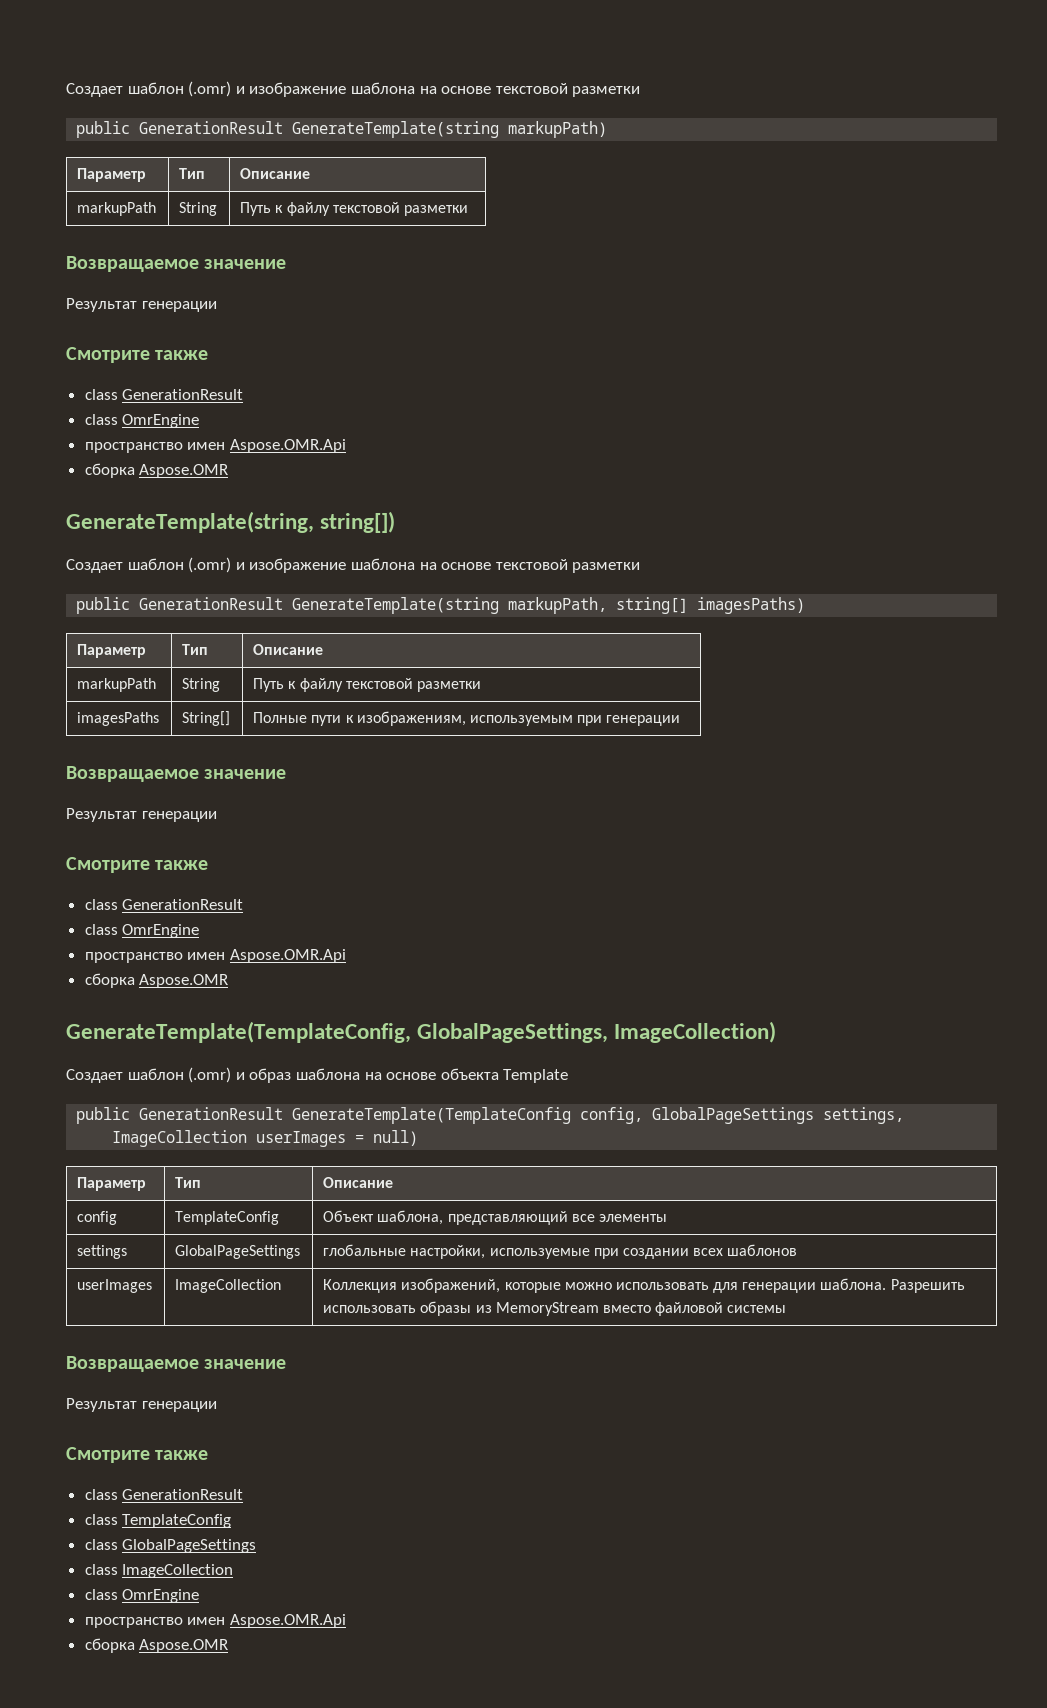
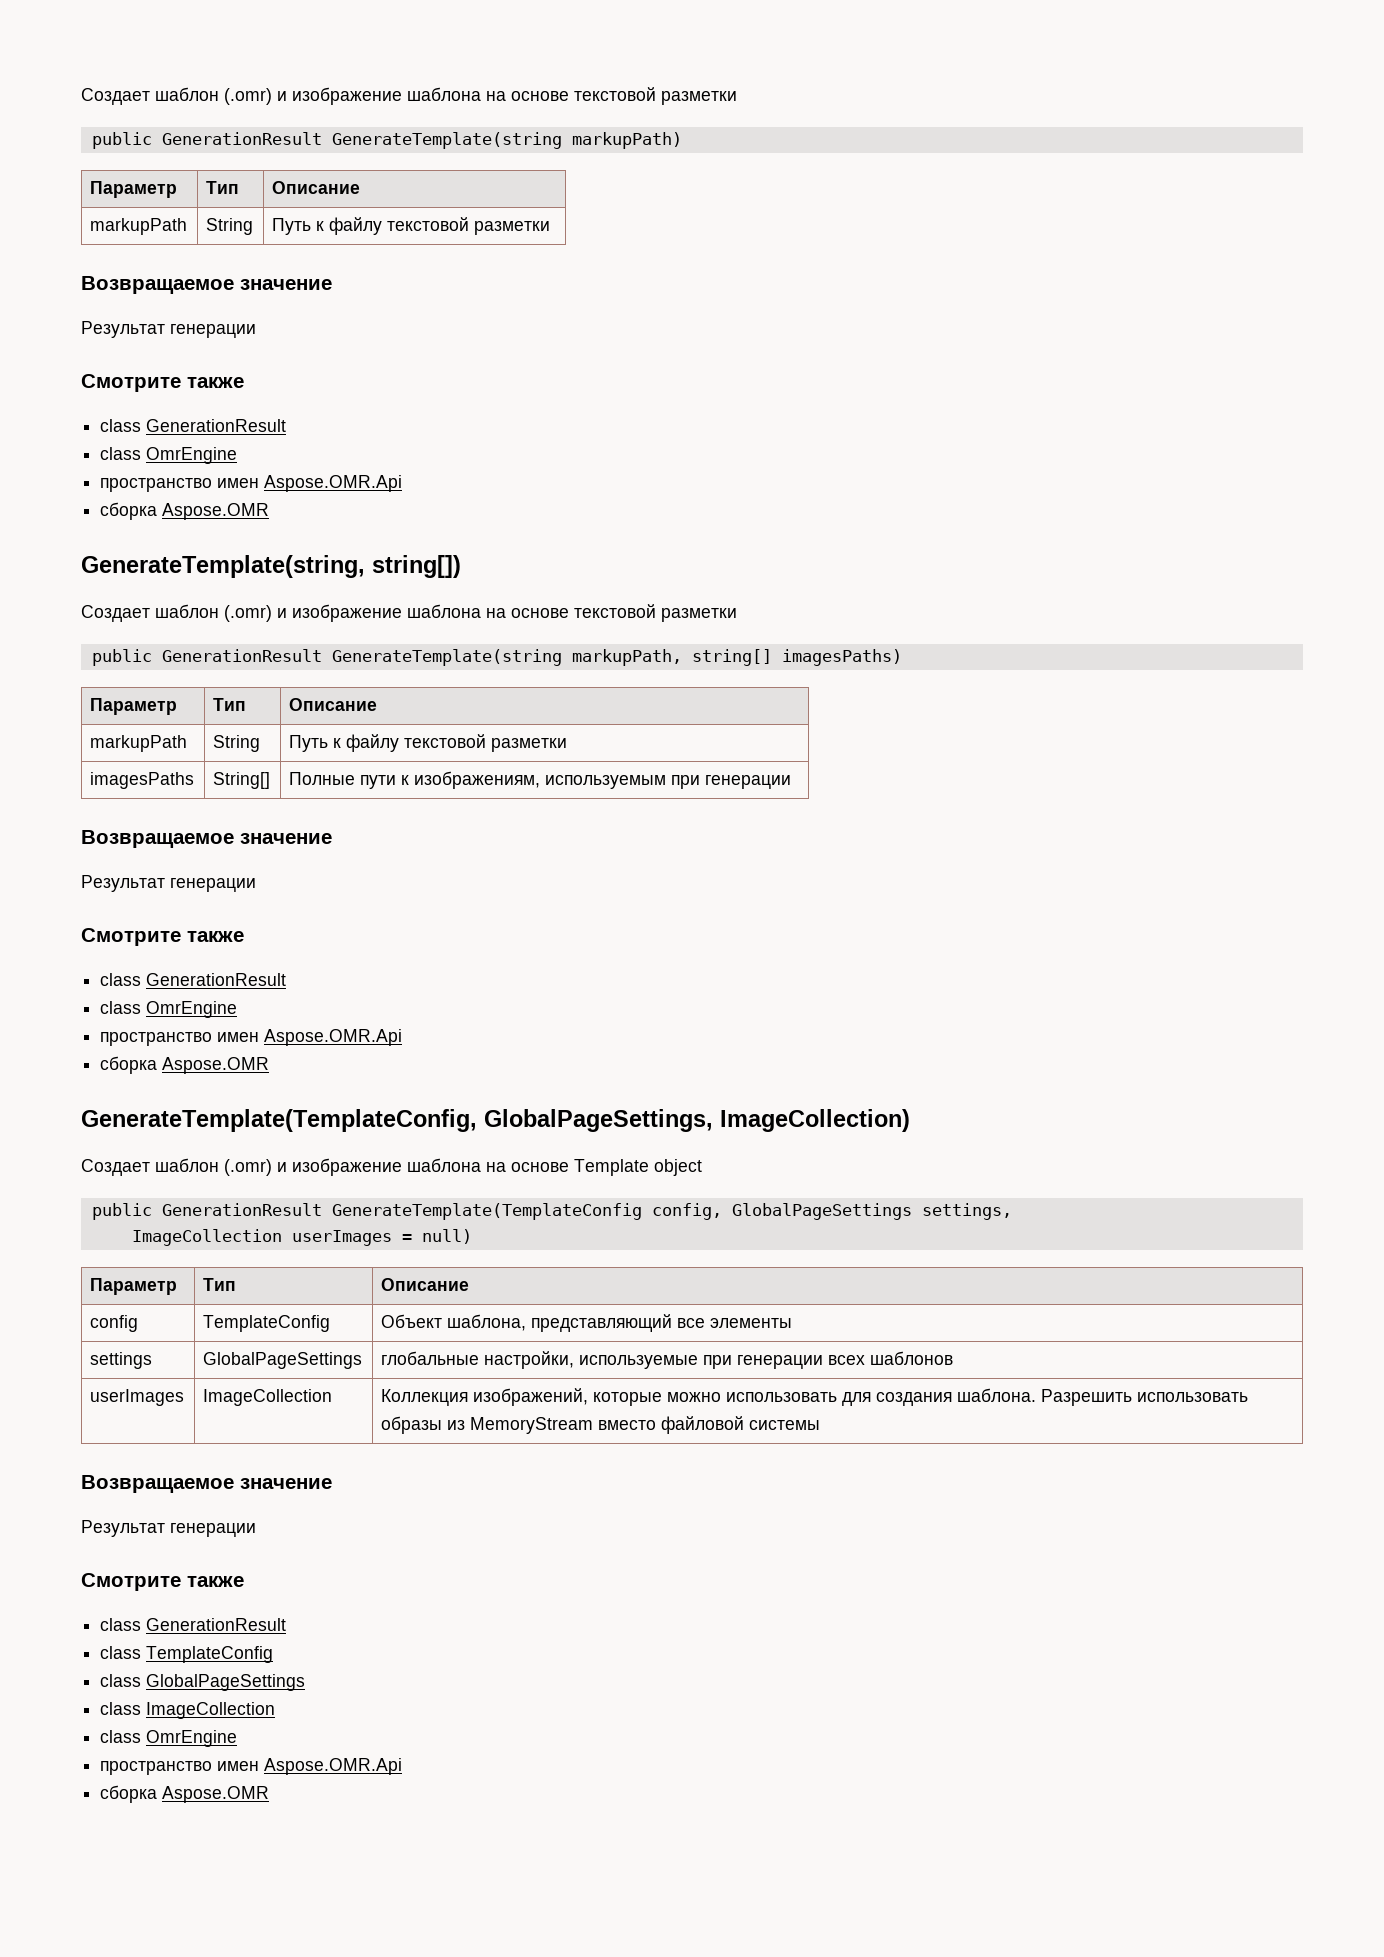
[249,1068,499,1083] образ шаблона на основе объекта -> [292,1158,569,1176] изображение шаблона на основе
(569, 1076) none -> [654,1159,702,1176] object
[622,1248,689,1259] создании -> [737,1355,824,1369] генерации
[742,1282,817,1293] генерации -> [876,1392,953,1406] создания

